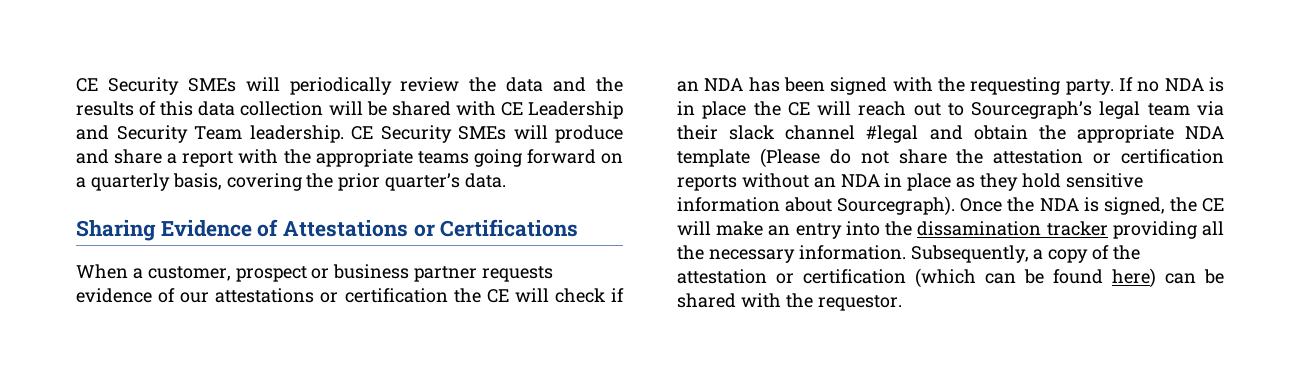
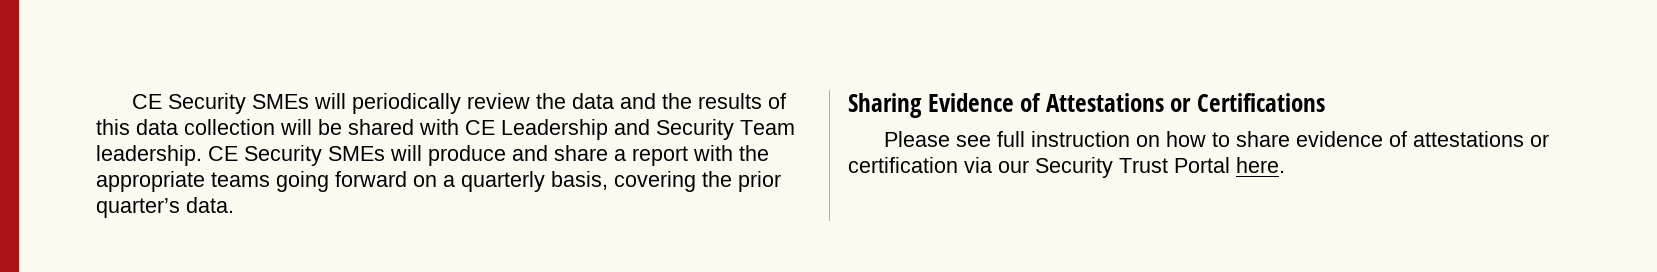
[76,264,554,282] When a customer, prospect or business partner requests -> [884,131,1291,147] Please see full instruction on how to share
[180,292,210,303] our -> (1408, 139) none
[453,288,625,303] [677,77,1224,95] [677,101,1224,119] [677,125,1224,143] [677,148,1224,168] [677,173,1143,191] [677,196,1224,216] [677,221,1224,239] [677,245,1141,263] [677,268,1224,288] [677,293,902,311] the CE will check if an NDA has been signed with the requesting party. If no NDA is in place the CE will reach out to Sourcegraph’s legal team via their slack channel #legal and obtain the appropriate NDA template (Please do not share the attestation or certification reports without an NDA in place as they hold sensitive information about Sourcegraph). Once the NDA is signed, the CE will make an entry into the dissamination tracker providing all the necessary information. Subsequently, a copy of the attestation or certification (which can be found here) can be shared with the requestor. -> [964,157,1285,178] via our Security Trust Portal here.

